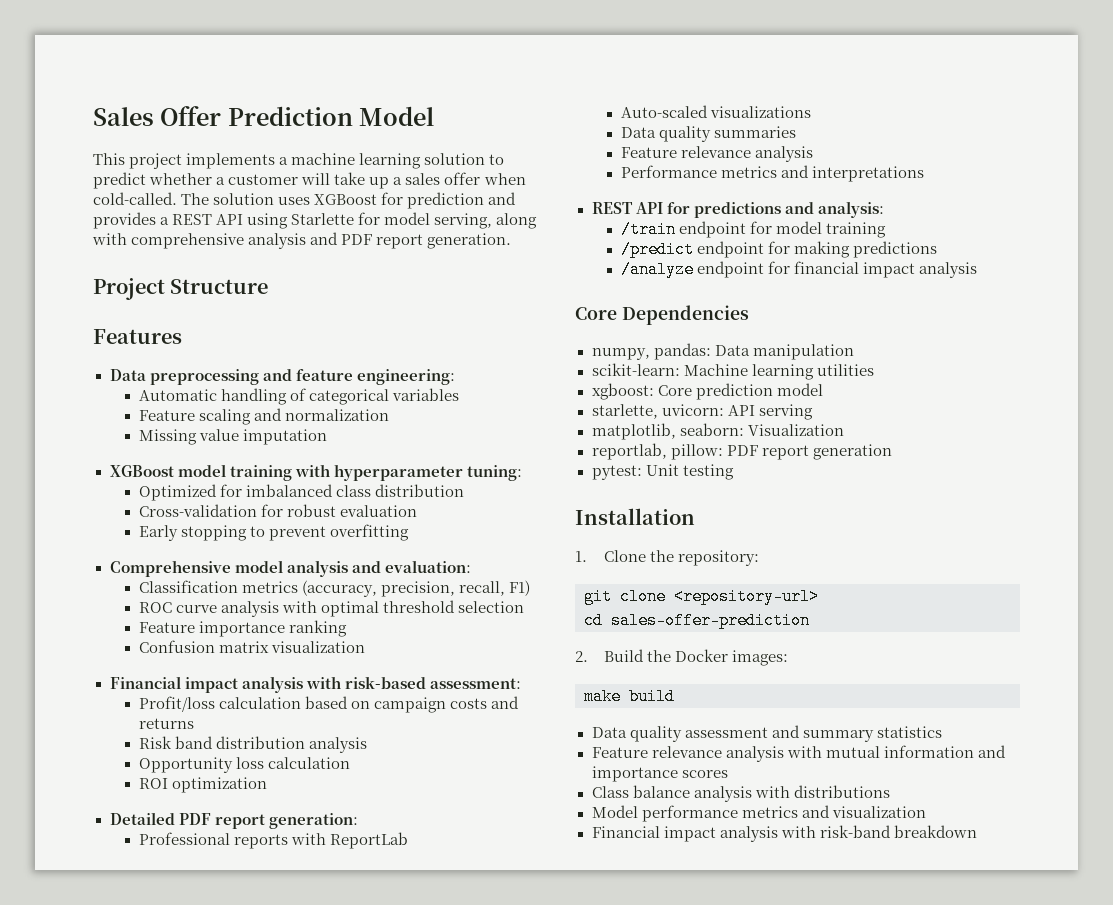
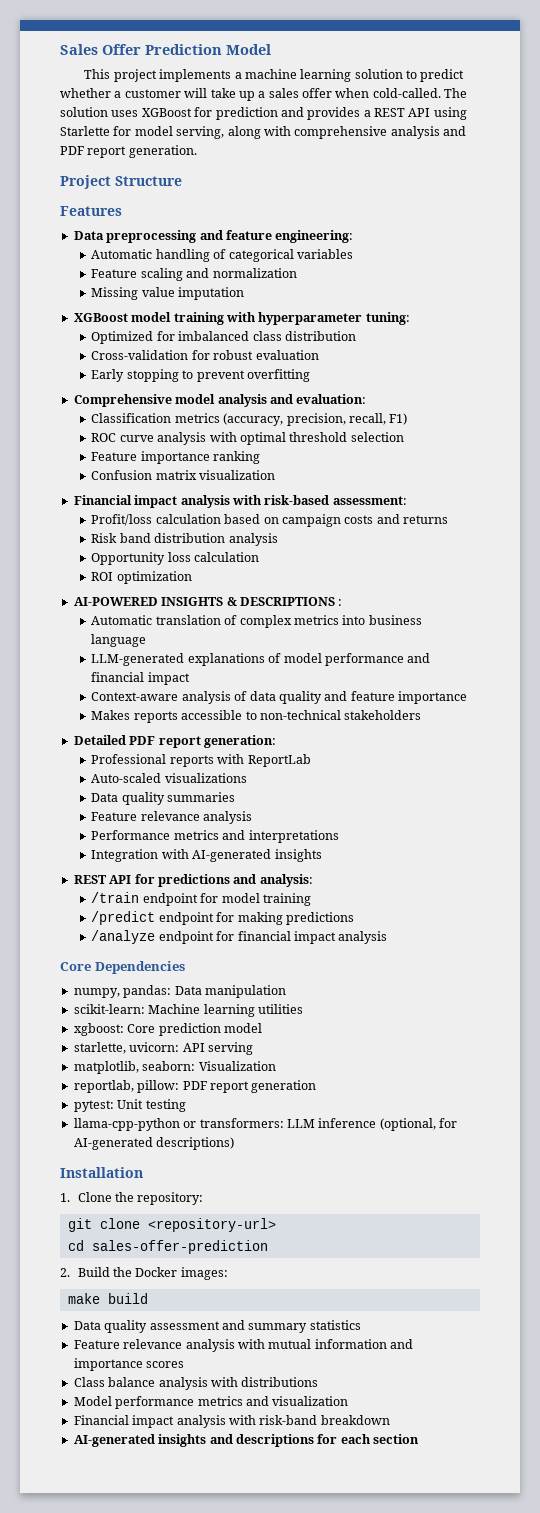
(267, 785) none -> [73,597,343,606] [91,615,422,628] [91,634,147,647] [91,653,431,666] [91,672,190,685] [91,691,468,704] [91,710,422,723] // AI-POWERED INSIGHTS & DESCRIPTIONS : // Automatic translation of complex metrics into business language // LLM-generated explanations of model performance and financial impact // Context-aware analysis of data quality and feature importance // Makes reports accessible to non-technical stakeholders
(924, 174) none -> [91,849,322,862] // Integration with AI-generated insights
(734, 472) none -> [73,1118,457,1131] [73,1137,235,1150] // llama-cpp-python or transformers: LLM inference (optional, for AI-generated descriptions)
(977, 831) none -> [73,1434,419,1447] // AI-generated insights and descriptions for each section

